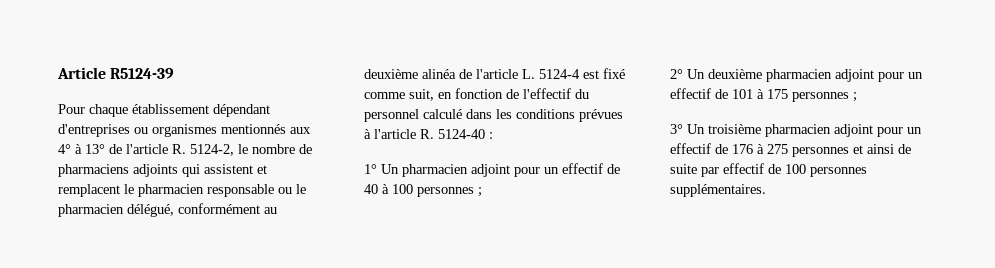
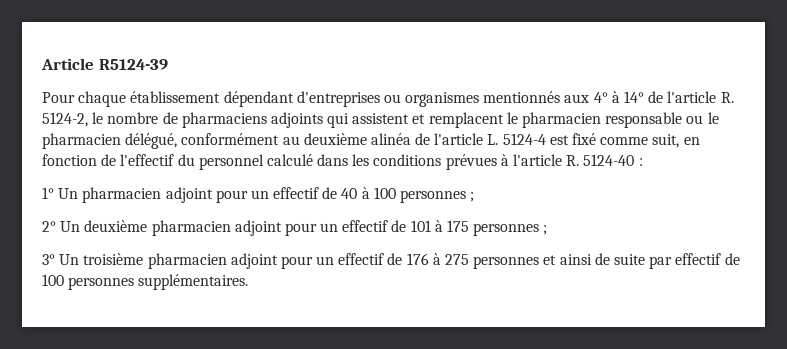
[85,144,105,154] 13° -> [624,91,645,103] 14°

